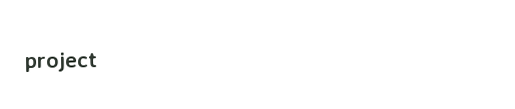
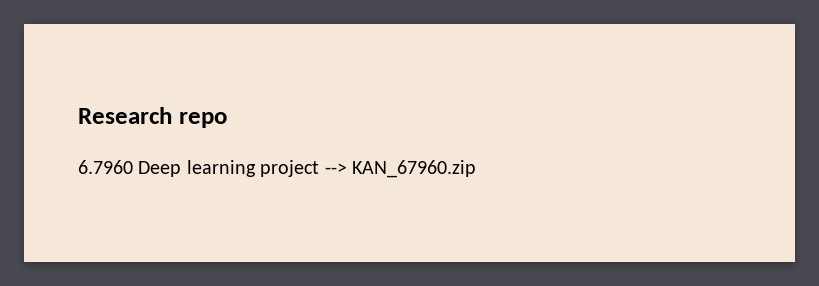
[24,52,98,73] project -> [78,107,227,128] [78,160,476,178] Research repo // 6.7960 Deep learning project --> KAN_67960.zip

